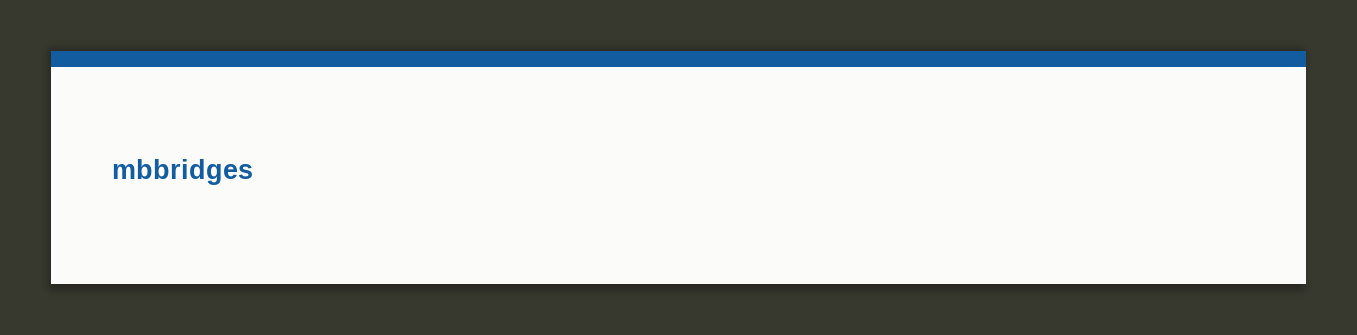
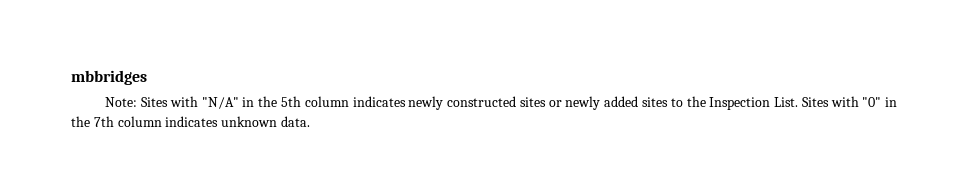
(253, 172) none -> [105,96,898,110] [71,116,310,127] // Note: Sites with "N/A" in the 5th column indicates newly constructed sites or newly added sites to the Inspection List. Sites with "0" in the 7th column indicates unknown data.

